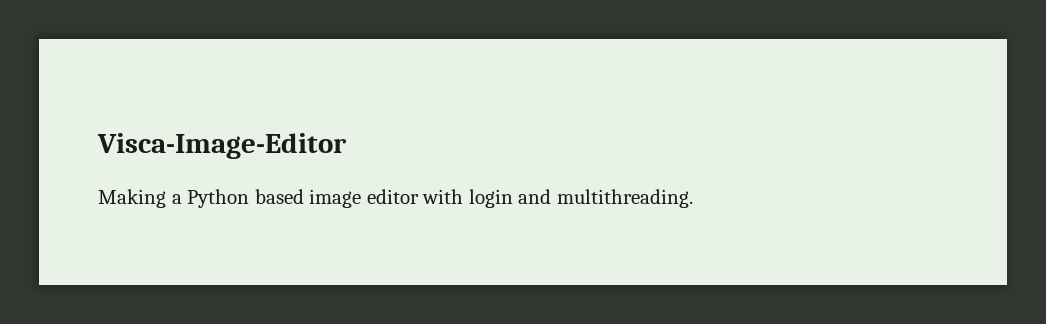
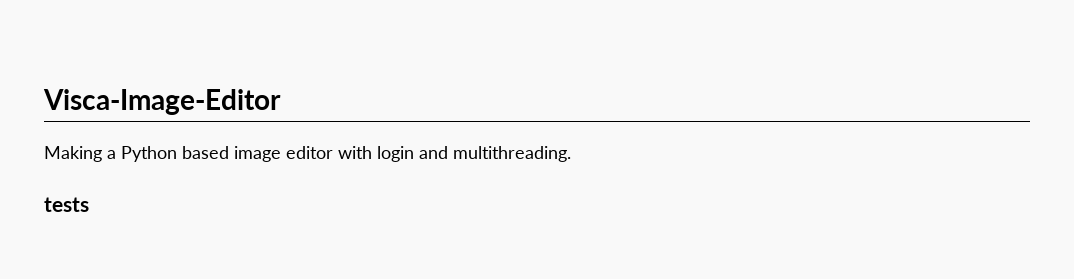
(693, 198) none -> [44,197,89,212] // tests

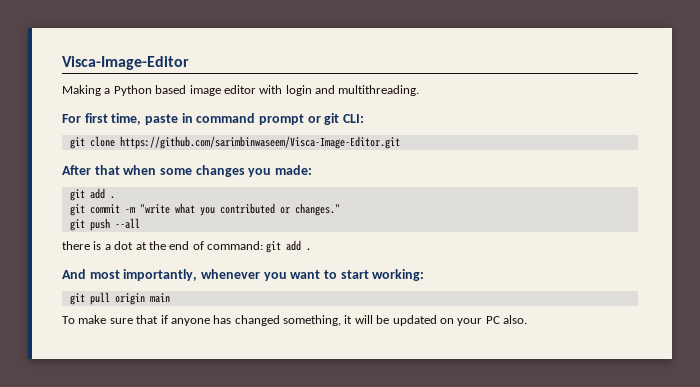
[44,197,89,212] tests -> [62,113,364,125] [69,136,400,149] [62,165,312,177] [69,188,115,201] [69,203,340,216] [69,218,140,231] [62,240,312,253] [62,269,425,281] [69,292,170,305] [62,315,527,326] For first time, paste in command prompt or git CLI: // git clone https://github.com/sarimbinwaseem/Visca-Image-Editor.git // After that when some changes you made: // git add . // git commit -m "write what you contributed or changes." // git push --all // there is a dot at the end of command: git add . // And most importantly, whenever you want to start working: // git pull origin main // To make sure that if anyone has changed something, it will be updated on your PC also.

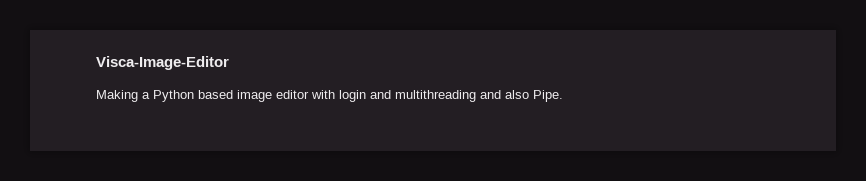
[338,85,420,96] [62,113,364,125] [69,136,400,149] [62,165,312,177] [69,188,115,201] [69,203,340,216] [69,218,140,231] [62,240,312,253] [62,269,425,281] [69,292,170,305] [62,315,527,326] multithreading. // For first time, paste in command prompt or git CLI: // git clone https://github.com/sarimbinwaseem/Visca-Image-Editor.git // After that when some changes you made: // git add . // git commit -m "write what you contributed or changes." // git push --all // there is a dot at the end of command: git add . // And most importantly, whenever you want to start working: // git pull origin main // To make sure that if anyone has changed something, it will be updated on your PC also. -> [395,90,563,102] multithreading and also Pipe.

